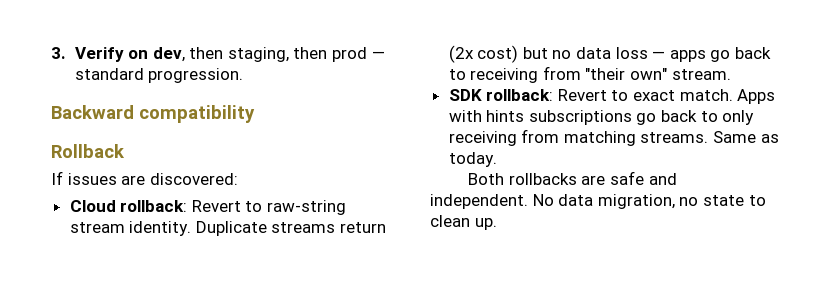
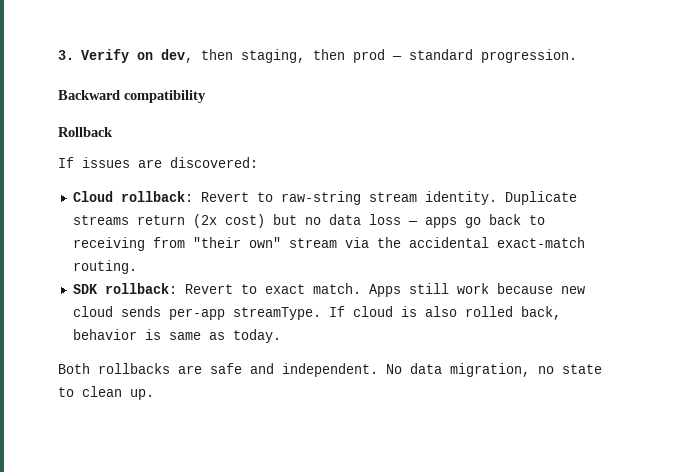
[671,69,731,80] stream. -> [288,237,585,248] [72,260,137,274] stream via the accidental exact-match routing.
[448,110,755,125] [448,129,757,146] with hints subscriptions go back to only receiving from matching streams. Same -> [408,283,585,294] [72,306,561,320] [72,329,201,340] still work because new cloud sends per-app streamType. If cloud is also rolled back, behavior is same

